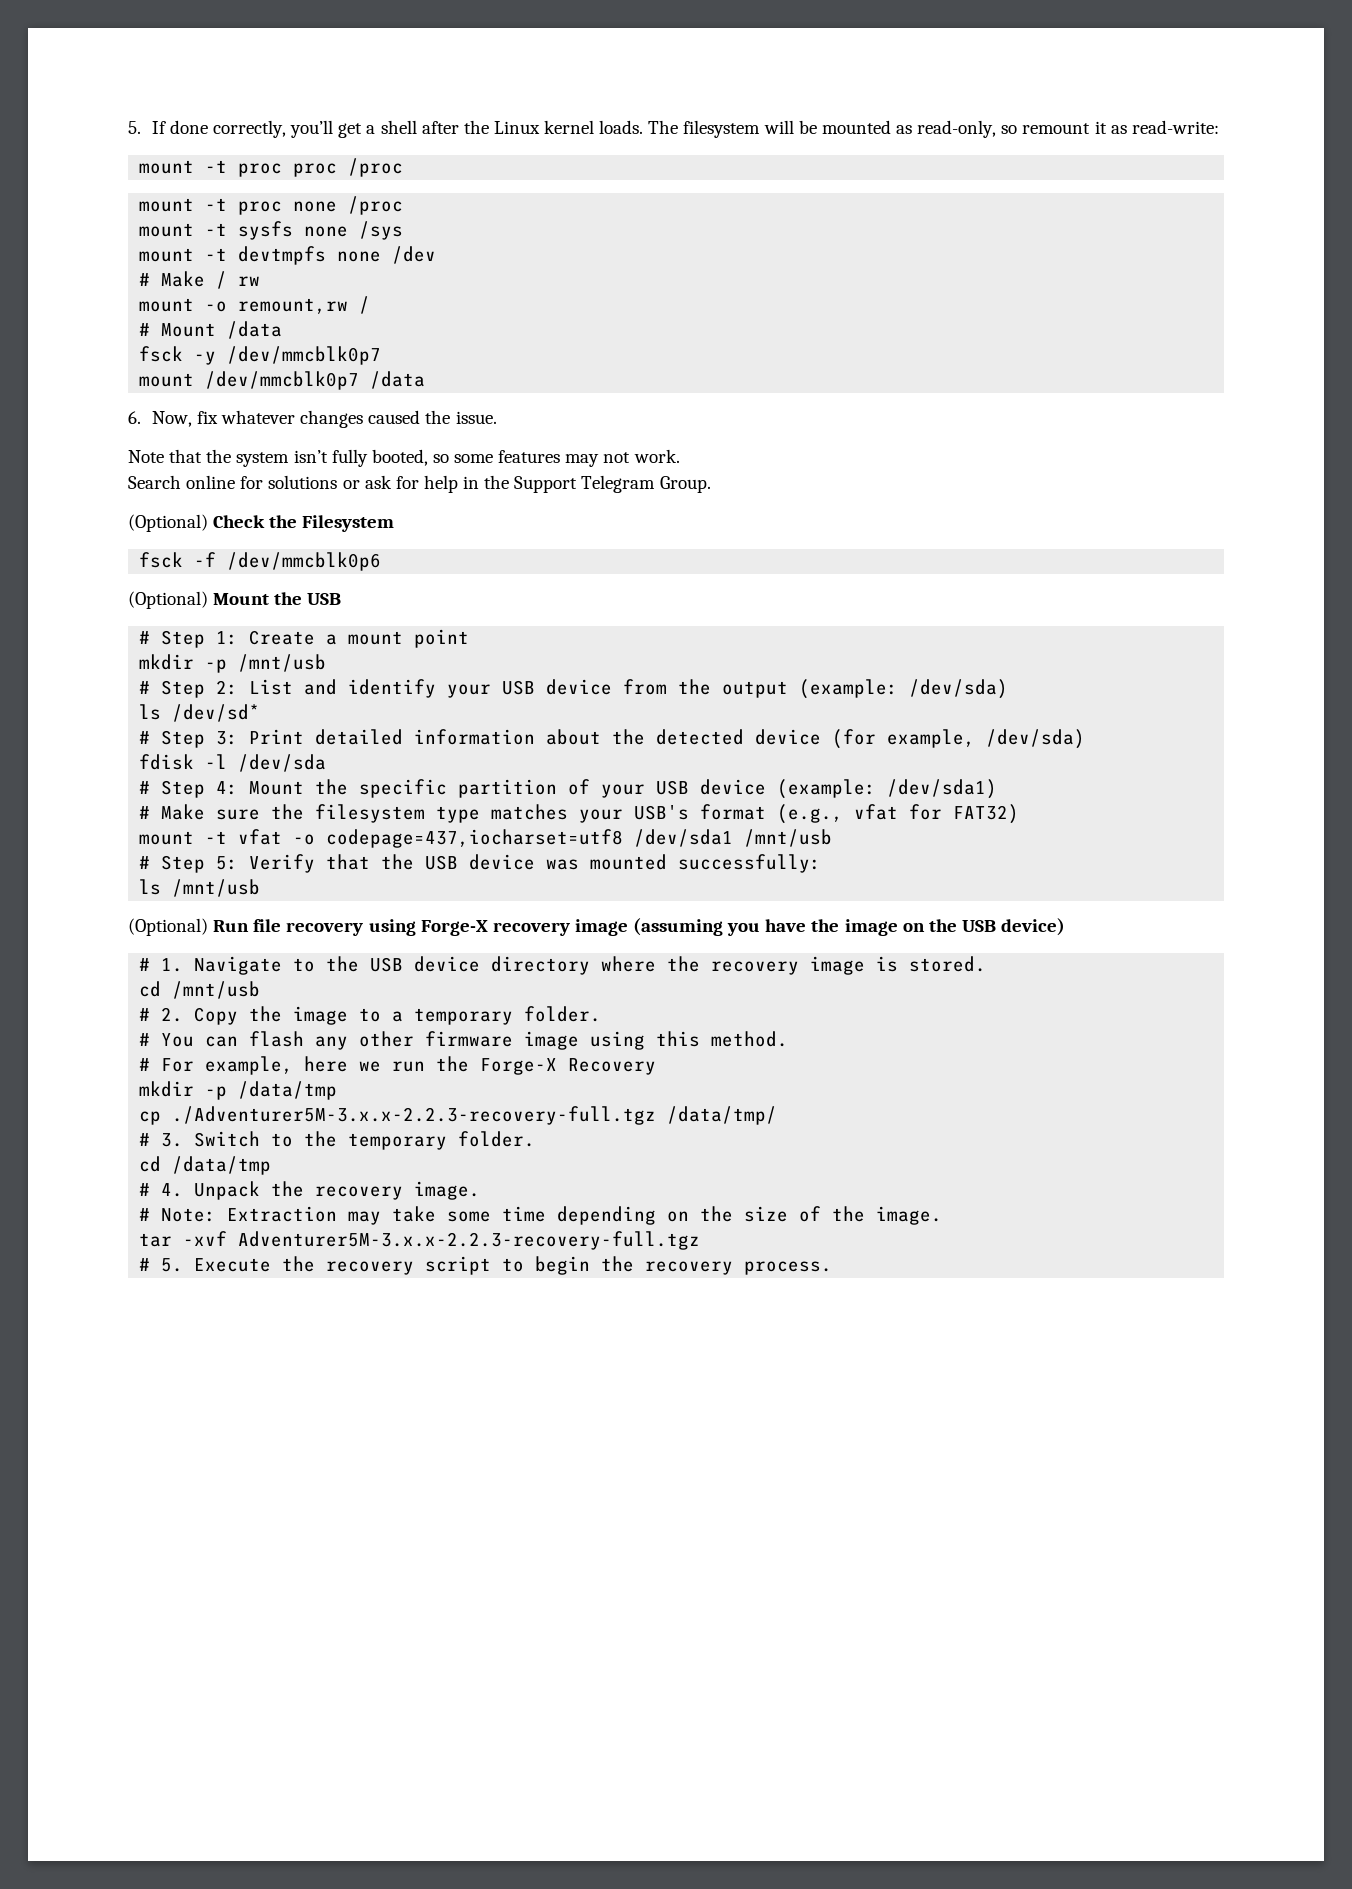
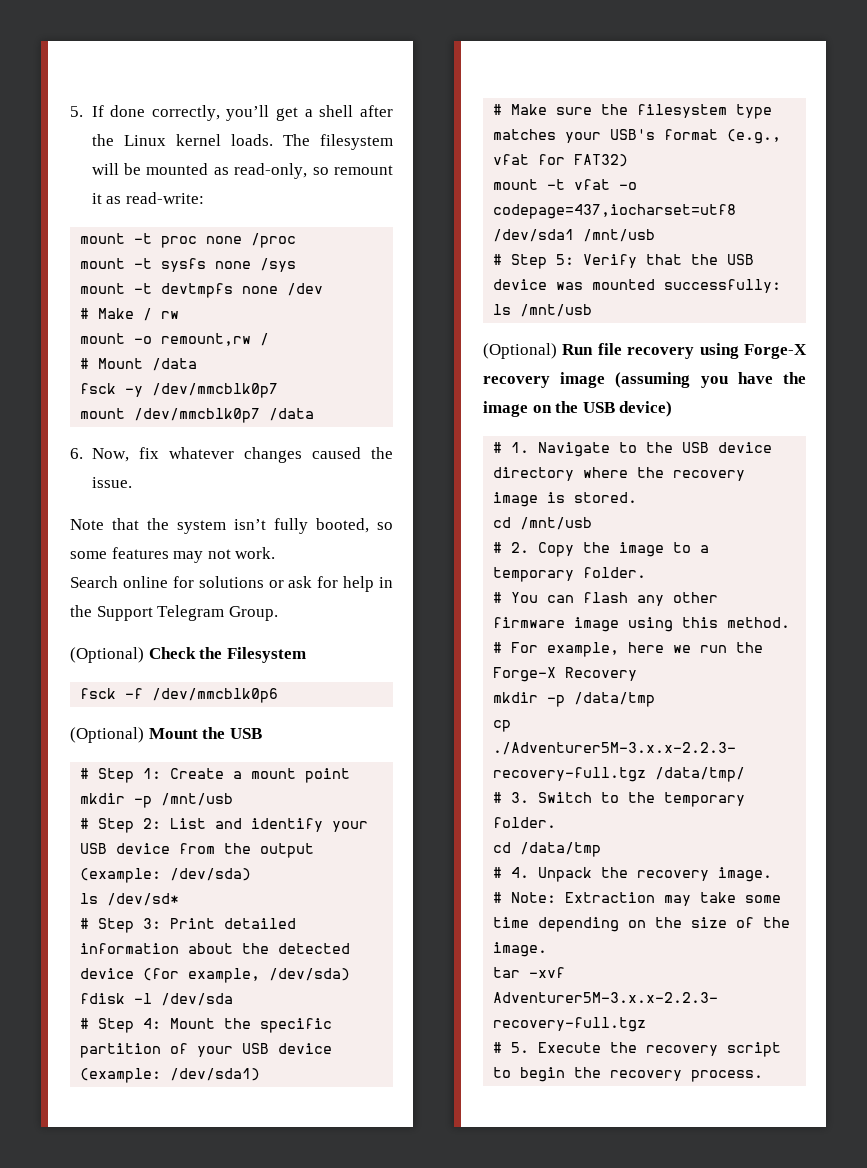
[139,158,404,177] // mount -t proc proc /proc -> (204, 198) none

